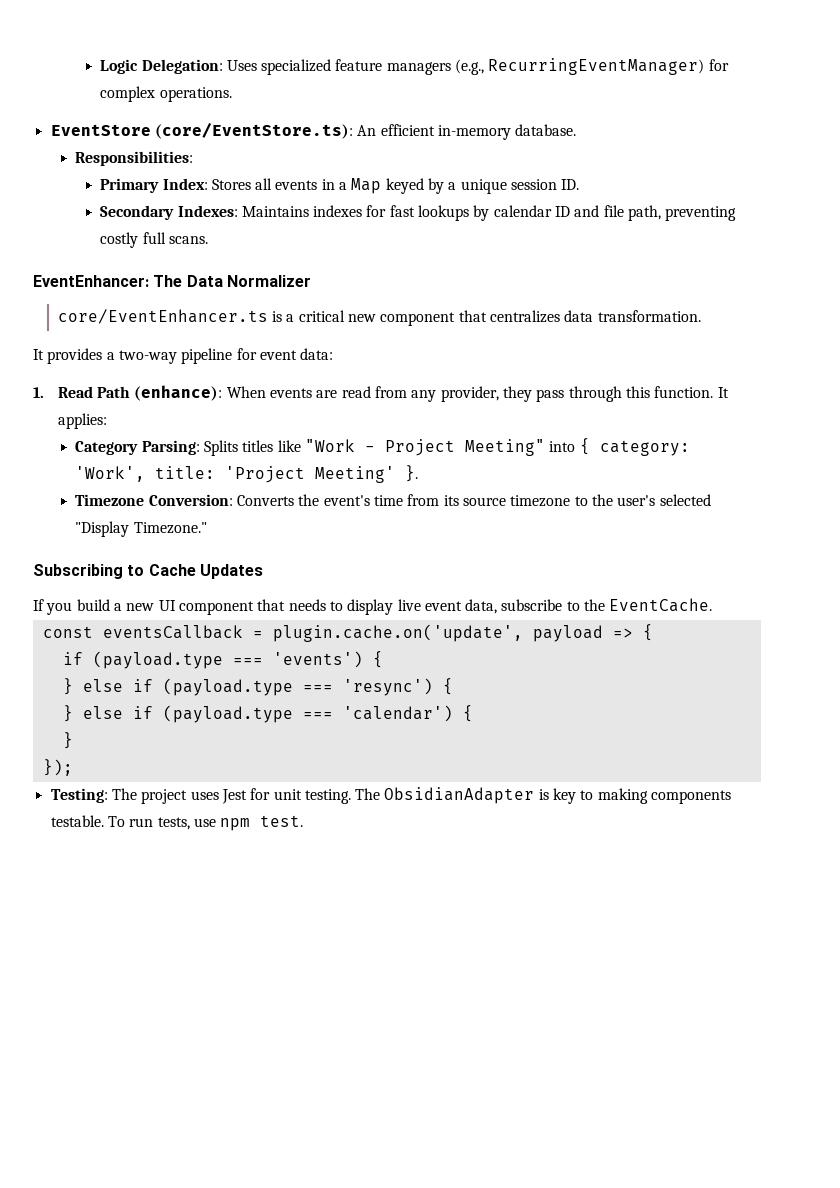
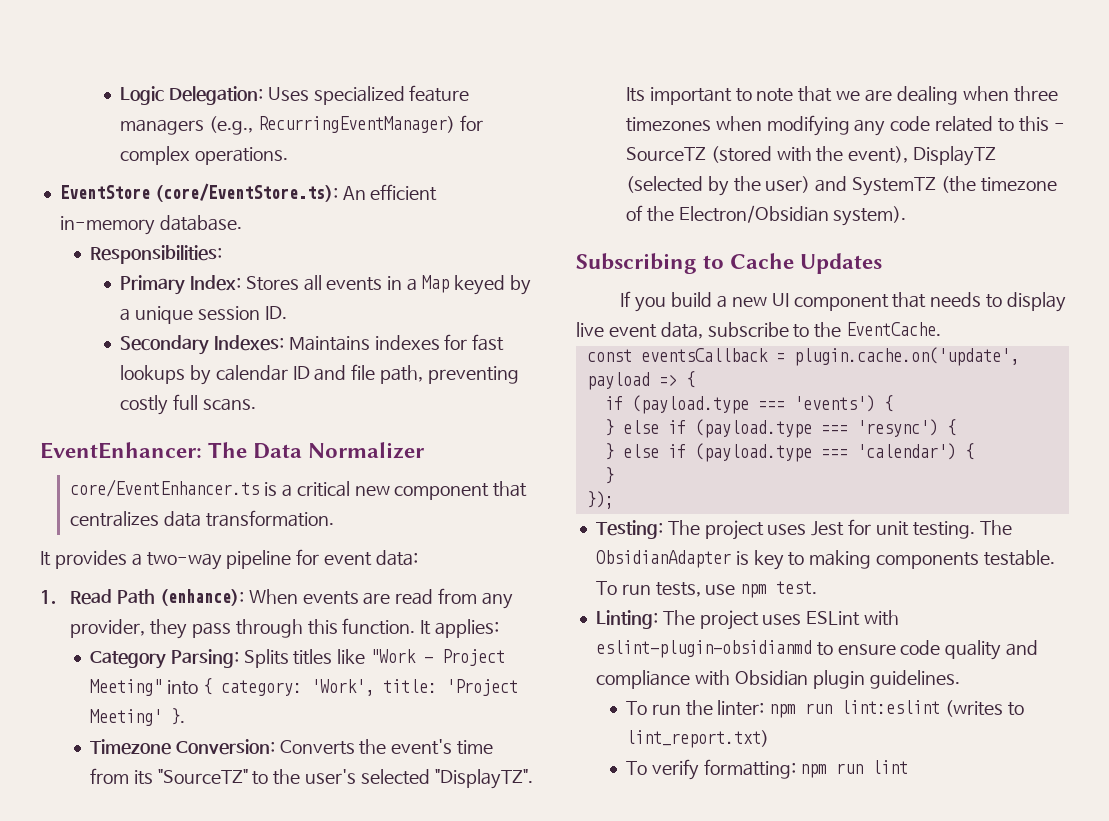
[462,495,571,507] source timezone -> [157,769,248,784] "SourceTZ"
[75,521,207,537] "Display Timezone." -> [434,769,533,789] [625,86,1058,105] [625,115,1065,136] [625,146,997,166] [625,176,1057,196] [625,205,907,226] "DisplayTZ". Its important to note that we are dealing when three timezones when modifying any code related to this - SourceTZ (stored with the event), DisplayTZ (selected by the user) and SystemTZ (the timezone of the Electron/Obsidian system).
(304, 821) none -> [595,610,900,630] [595,640,1039,660] [595,670,961,689] [625,700,1025,718] [625,730,769,748] [625,759,909,780] // Linting: The project uses ESLint with eslint-plugin-obsidianmd to ensure code quality and compliance with Obsidian plugin guidelines. // To run the linter: npm run lint:eslint (writes to lint_report.txt) // To verify formatting: npm run lint

